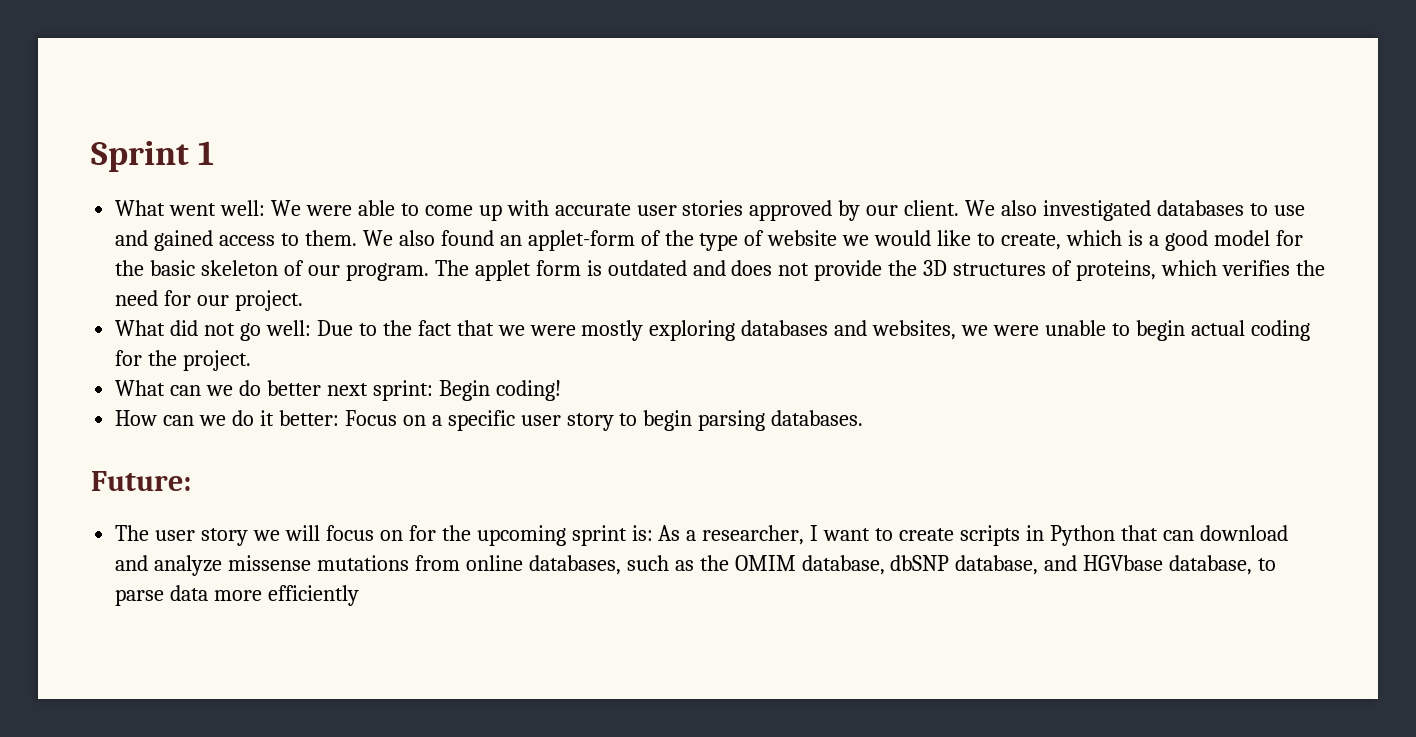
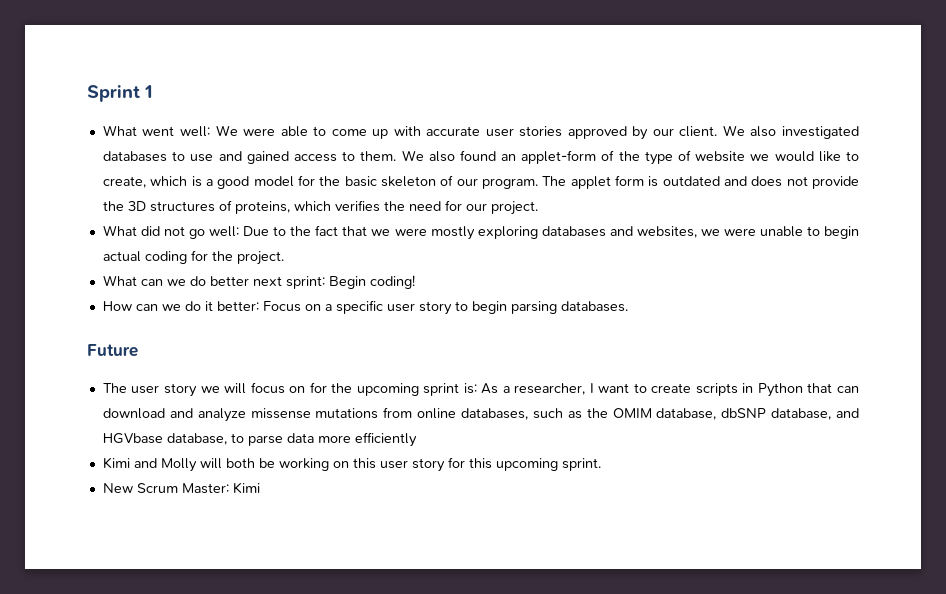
[91,471,191,491] Future: -> [87,344,138,357] Future
(360, 595) none -> [102,457,601,472] [102,482,260,494] // Kimi and Molly will both be working on this user story for this upcoming sprint. // New Scrum Master: Kimi

